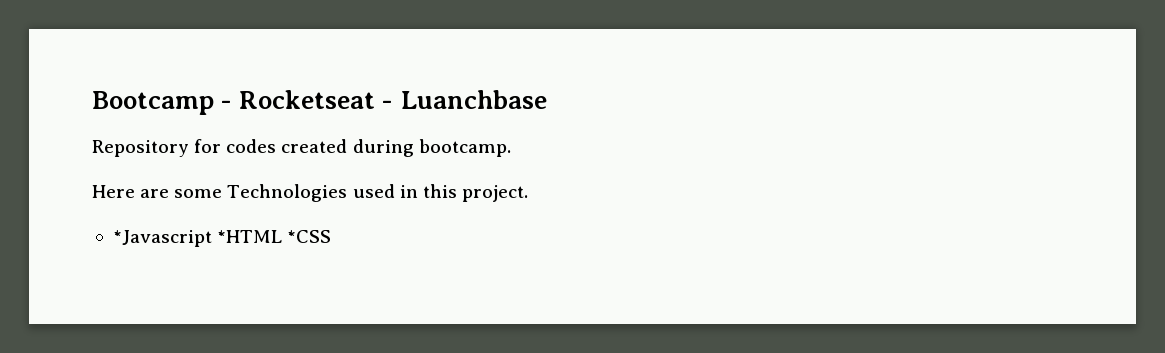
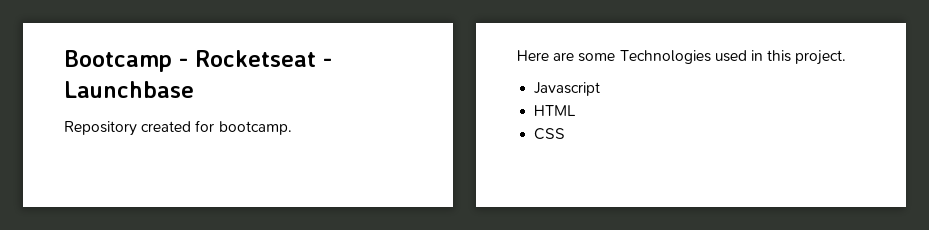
[400,90,547,109] Luanchbase -> [64,81,194,98] Launchbase
[194,139,414,157] for codes created during -> [141,120,215,132] created for
[112,230,332,247] *Javascript *HTML *CSS -> [534,82,601,96] [534,105,577,116] [534,128,566,140] Javascript // HTML // CSS

